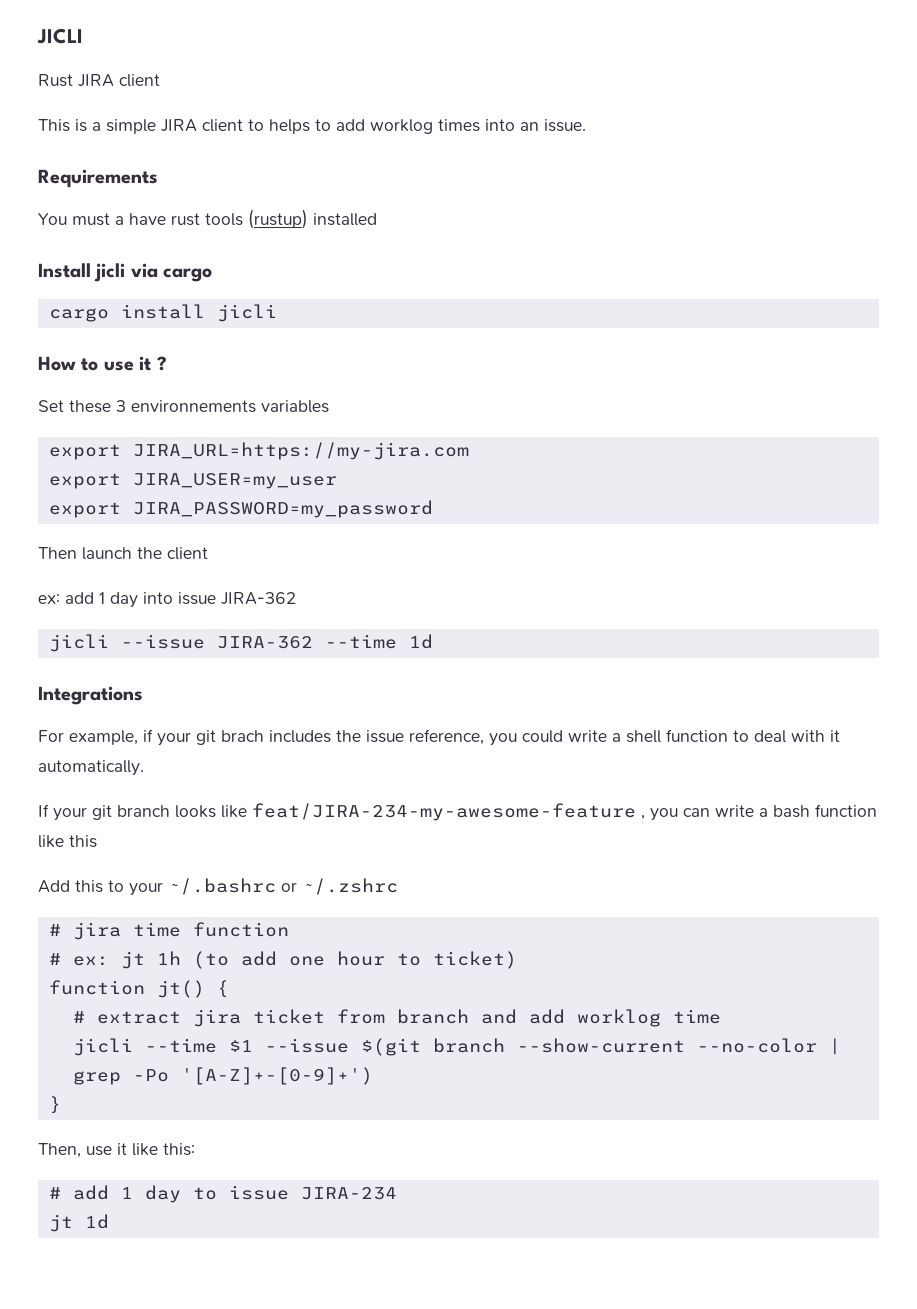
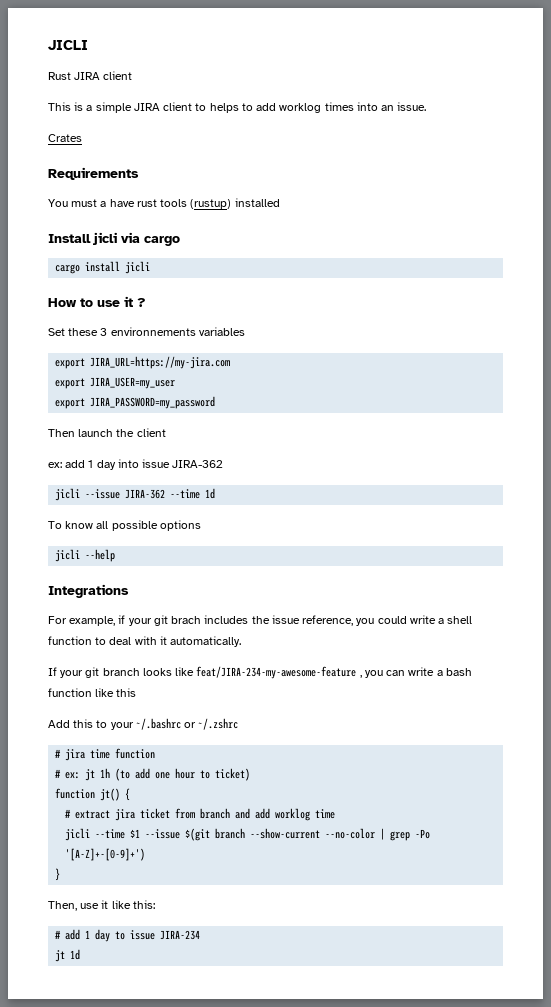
(586, 125) none -> [48,134,82,142] // Crates
(433, 641) none -> [48,520,201,531] [55,549,116,562] // To know all possible options // jicli --help

